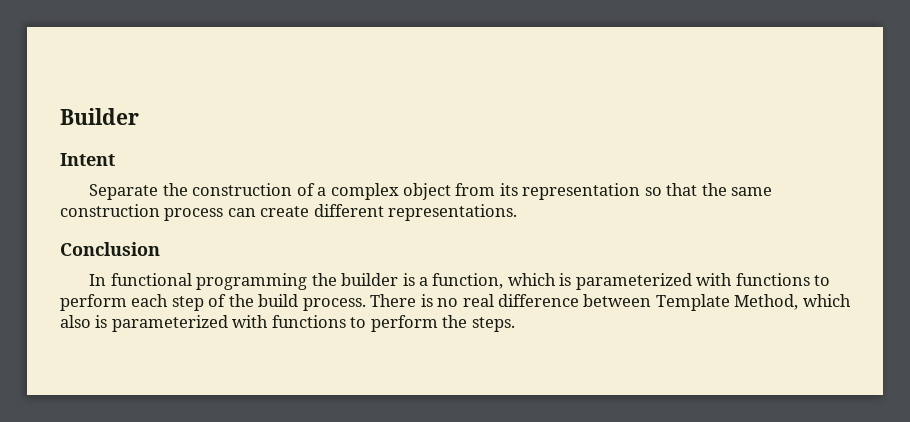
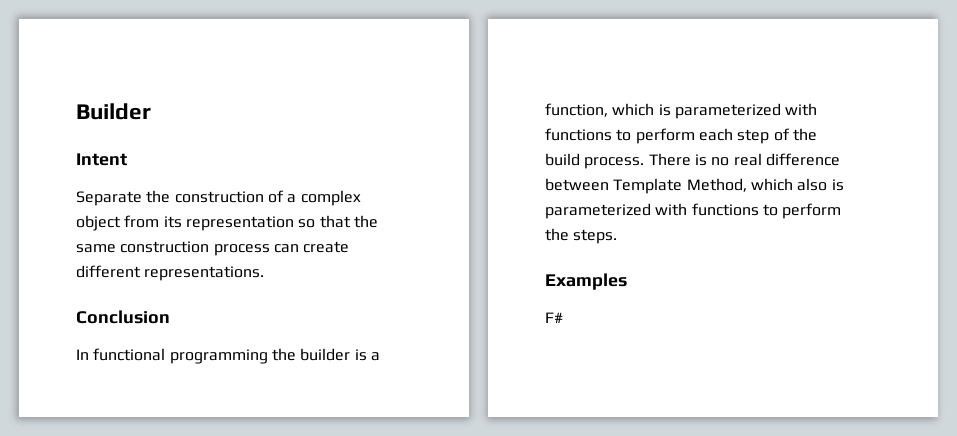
(515, 324) none -> [545,273,627,290] [545,312,563,323] // Examples // F#

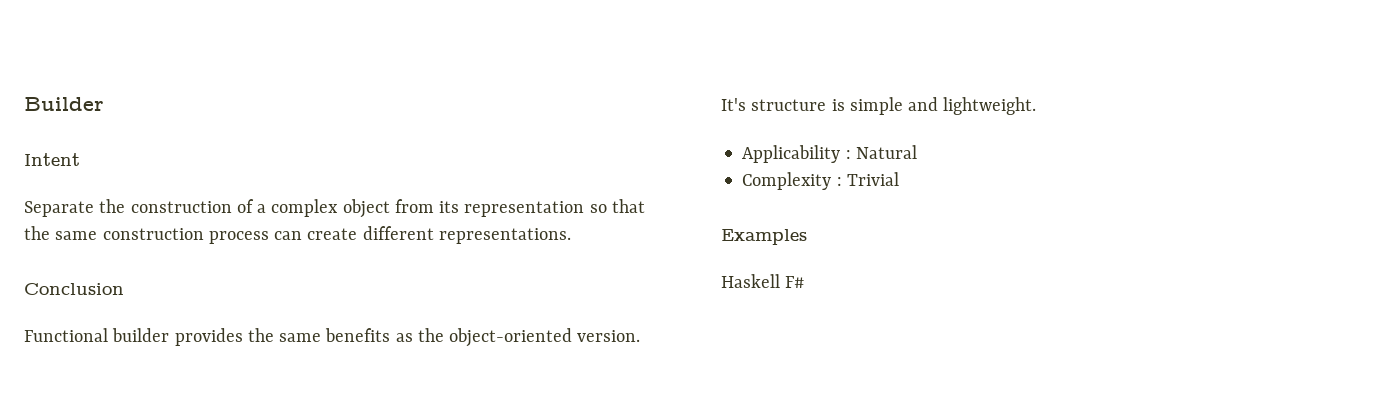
[76,348,380,364] [545,103,818,119] [545,128,817,144] [545,153,840,169] [545,178,844,194] [545,203,842,219] [545,228,618,244] In functional programming the builder is a function, which is parameterized with functions to perform each step of the build process. There is no real difference between Template Method, which also is parameterized with functions to perform the steps. -> [24,328,641,347] [721,97,1037,115] [742,145,917,163] [742,172,899,190] Functional builder provides the same benefits as the object-oriented version. It's structure is simple and lightweight. // Applicability : Natural // Complexity : Trivial
(627, 281) none -> [721,274,780,288] Haskell

